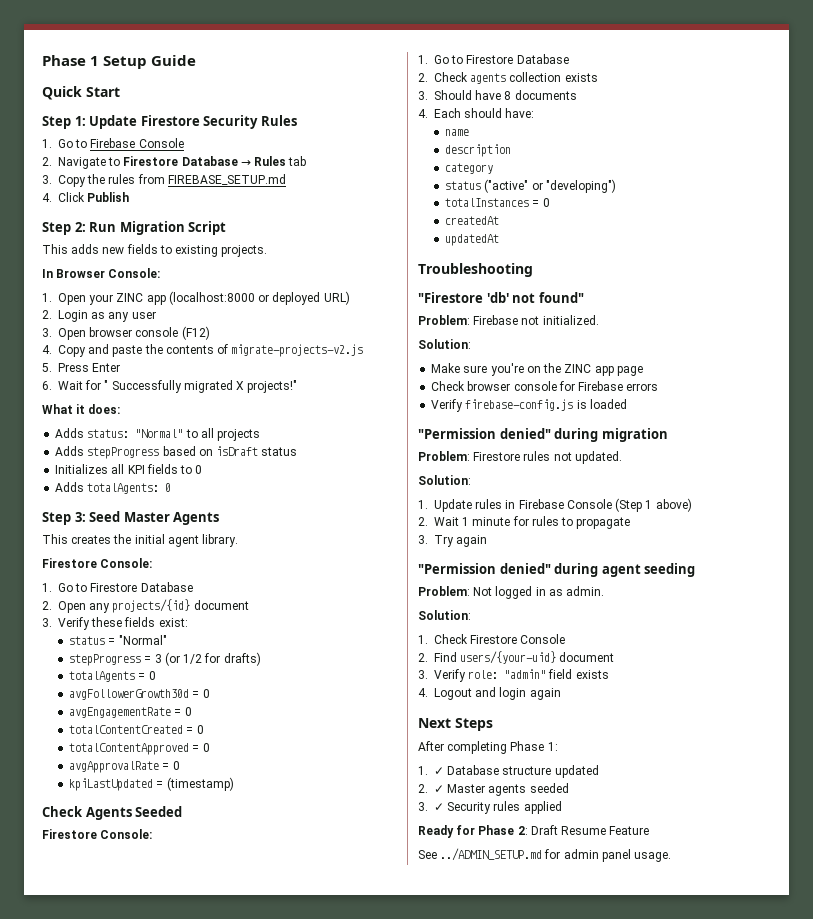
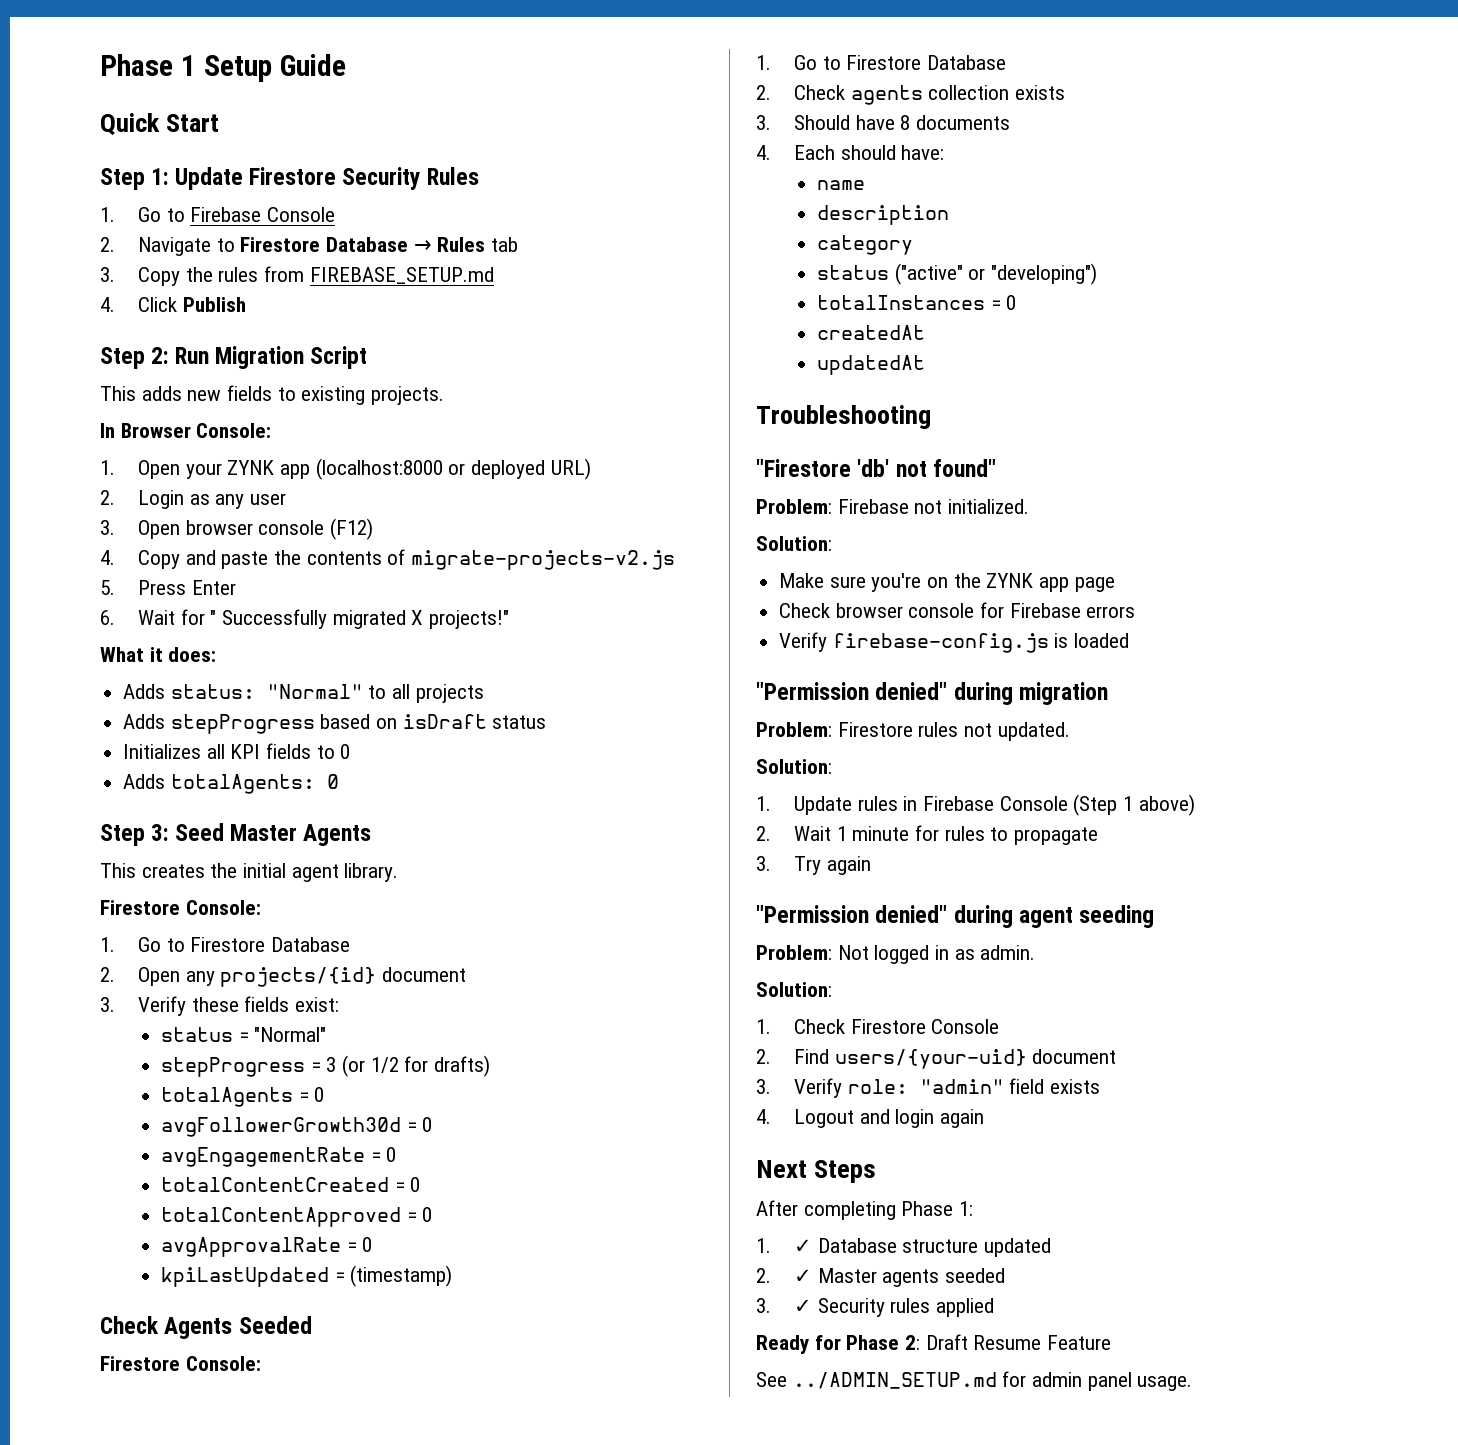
[116,293,144,302] ZINC -> [227,460,275,475] ZYNK
[564,364,592,373] ZINC -> [986,573,1034,588] ZYNK

